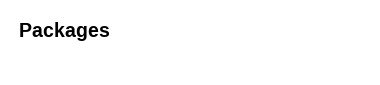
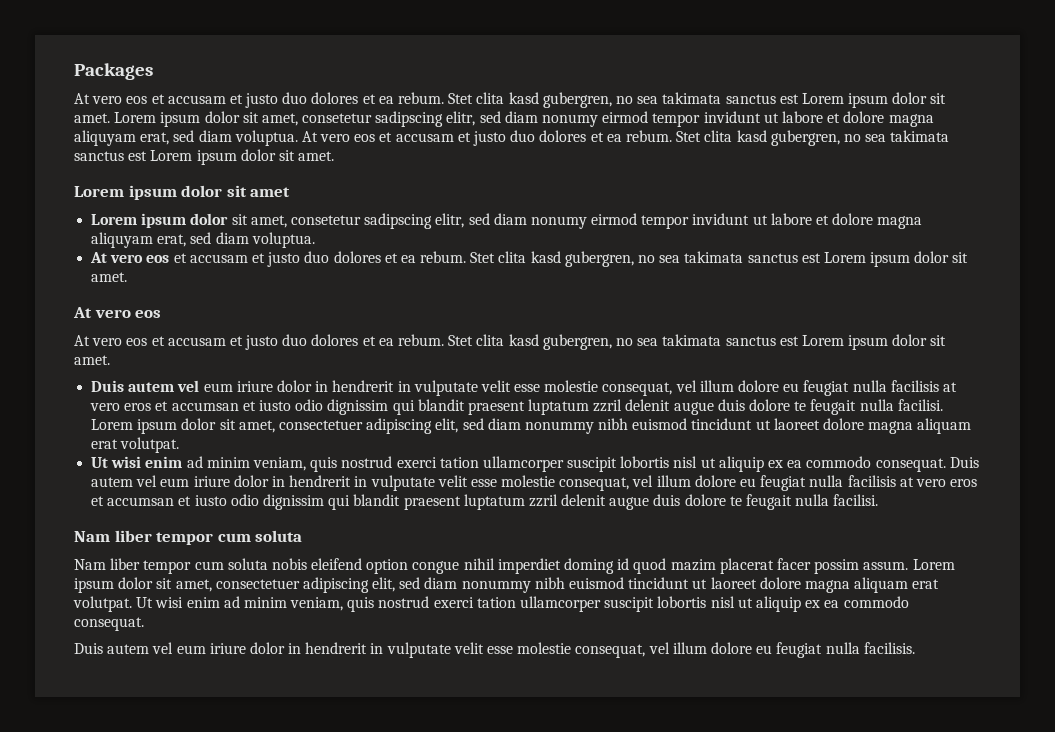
(110, 31) none -> [74,92,947,108] [74,111,934,127] [74,130,950,146] [74,149,335,165] [74,185,291,200] [91,213,923,229] [91,232,315,248] [90,251,969,267] [91,272,128,282] [73,307,162,318] [74,334,947,350] [74,355,110,365] [91,380,957,396] [90,399,943,415] [91,418,972,434] [91,437,180,453] [91,456,979,472] [91,475,978,491] [91,494,879,510] [74,530,303,545] [74,558,955,574] [74,577,940,593] [73,596,909,612] [74,617,144,631] [74,642,915,658] // At vero eos et accusam et justo duo dolores et ea rebum. Stet clita kasd gubergren, no sea takimata sanctus est Lorem ipsum dolor sit amet. Lorem ipsum dolor sit amet, consetetur sadipscing elitr, sed diam nonumy eirmod tempor invidunt ut labore et dolore magna aliquyam erat, sed diam voluptua. At vero eos et accusam et justo duo dolores et ea rebum. Stet clita kasd gubergren, no sea takimata sanctus est Lorem ipsum dolor sit amet. // Lorem ipsum dolor sit amet // Lorem ipsum dolor sit amet, consetetur sadipscing elitr, sed diam nonumy eirmod tempor invidunt ut labore et dolore magna aliquyam erat, sed diam voluptua. // At vero eos et accusam et justo duo dolores et ea rebum. Stet clita kasd gubergren, no sea takimata sanctus est Lorem ipsum dolor sit amet. // At vero eos // At vero eos et accusam et justo duo dolores et ea rebum. Stet clita kasd gubergren, no sea takimata sanctus est Lorem ipsum dolor sit amet. // Duis autem vel eum iriure dolor in hendrerit in vulputate velit esse molestie consequat, vel illum dolore eu feugiat nulla facilisis at vero eros et accumsan et iusto odio dignissim qui blandit praesent luptatum zzril delenit augue duis dolore te feugait nulla facilisi. Lorem ipsum dolor sit amet, consectetuer adipiscing elit, sed diam nonummy nibh euismod tincidunt ut laoreet dolore magna aliquam erat volutpat. // Ut wisi enim ad minim veniam, quis nostrud exerci tation ullamcorper suscipit lobortis nisl ut aliquip ex ea commodo consequat. Duis autem vel eum iriure dolor in hendrerit in vulputate velit esse molestie consequat, vel illum dolore eu feugiat nulla facilisis at vero eros et accumsan et iusto odio dignissim qui blandit praesent luptatum zzril delenit augue duis dolore te feugait nulla facilisi. // Nam liber tempor cum soluta // Nam liber tempor cum soluta nobis eleifend option congue nihil imperdiet doming id quod mazim placerat facer possim assum. Lorem ipsum dolor sit amet, consectetuer adipiscing elit, sed diam nonummy nibh euismod tincidunt ut laoreet dolore magna aliquam erat volutpat. Ut wisi enim ad minim veniam, quis nostrud exerci tation ullamcorper suscipit lobortis nisl ut aliquip ex ea commodo consequat. // Duis autem vel eum iriure dolor in hendrerit in vulputate velit esse molestie consequat, vel illum dolore eu feugiat nulla facilisis.

